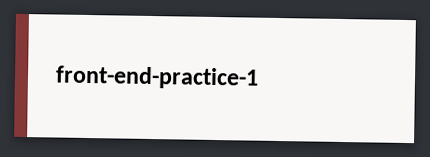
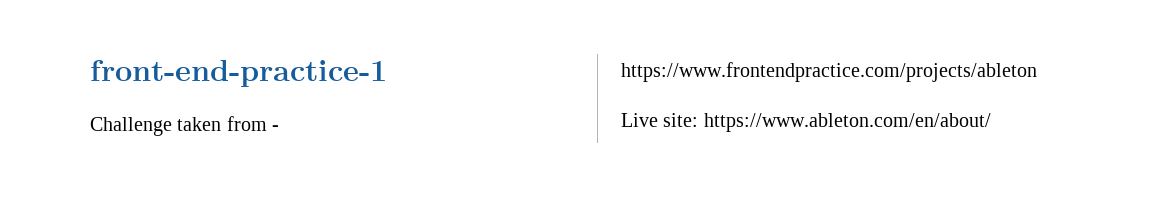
(259, 77) none -> [90,116,280,136] [621,62,1037,82] [621,113,991,132] // Challenge taken from - https://www.frontendpractice.com/projects/ableton // Live site: https://www.ableton.com/en/about/

